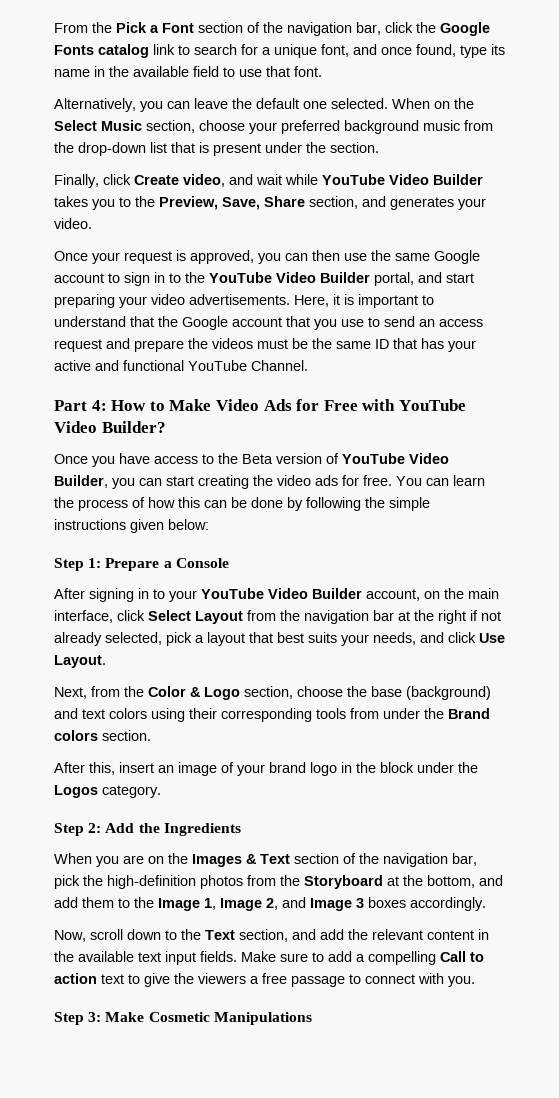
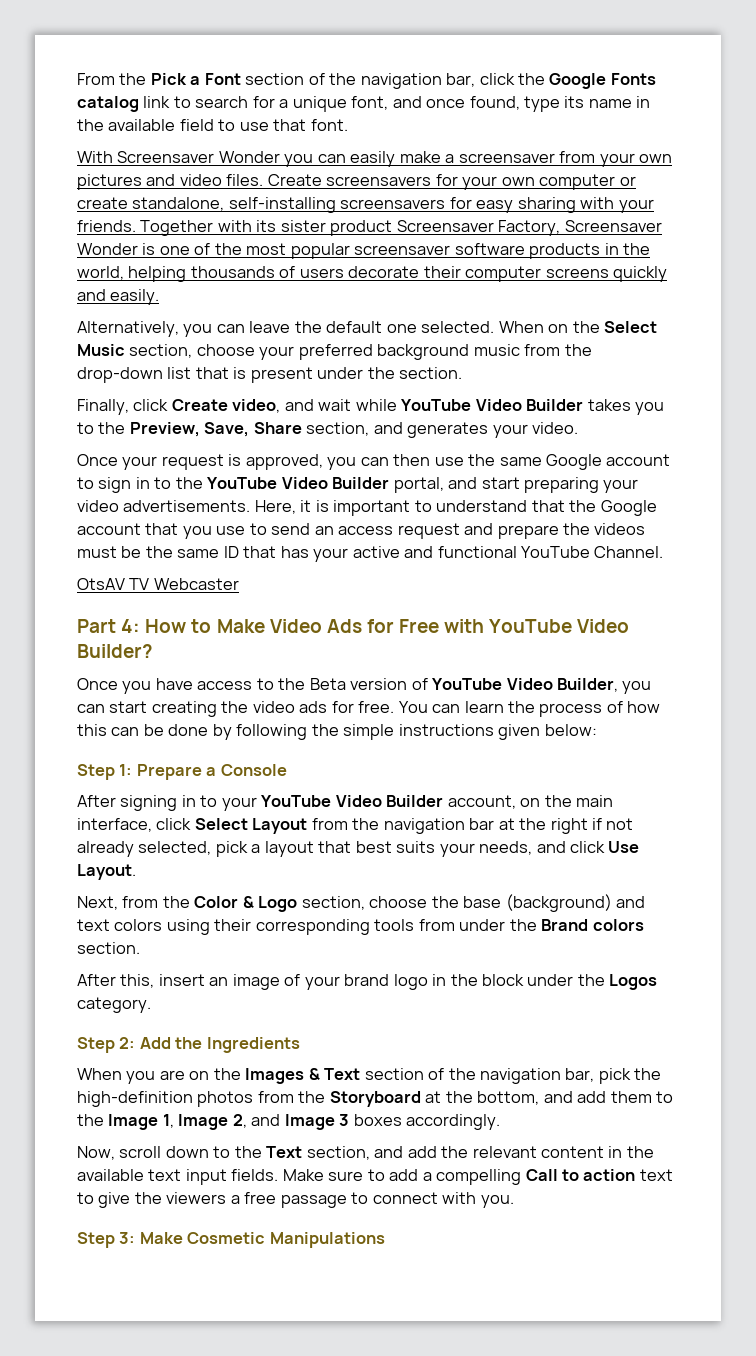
(322, 71) none -> [77,151,673,167] [77,174,636,190] [77,197,654,213] [77,220,662,236] [77,243,651,259] [77,266,668,282] [77,289,160,305] // With Screensaver Wonder you can easily make a screensaver from your own pictures and video files. Create screensavers for your own computer or create standalone, self-installing screensavers for easy sharing with your friends. Together with its sister product Screensaver Factory, Screensaver Wonder is one of the most popular screensaver software products in the world, helping thousands of users decorate their computer screens quickly and easily.
(308, 365) none -> [77,578,239,590] // OtsAV TV Webcaster

